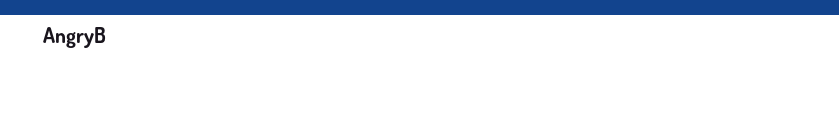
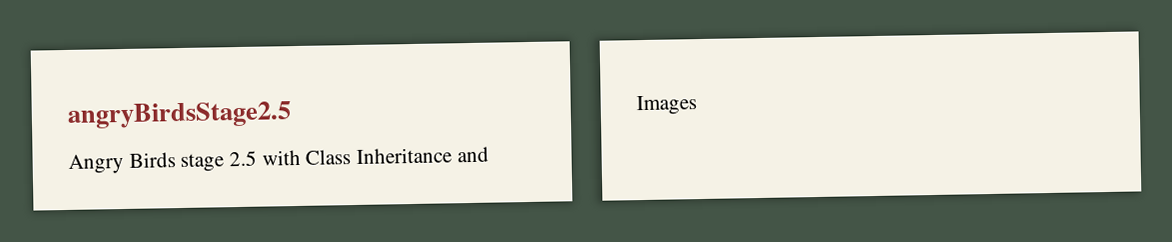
[43,27,106,48] AngryB -> [67,101,292,129] [68,146,489,174] [636,95,697,116] angryBirdsStage2.5 // Angry Birds stage 2.5 with Class Inheritance and Images

